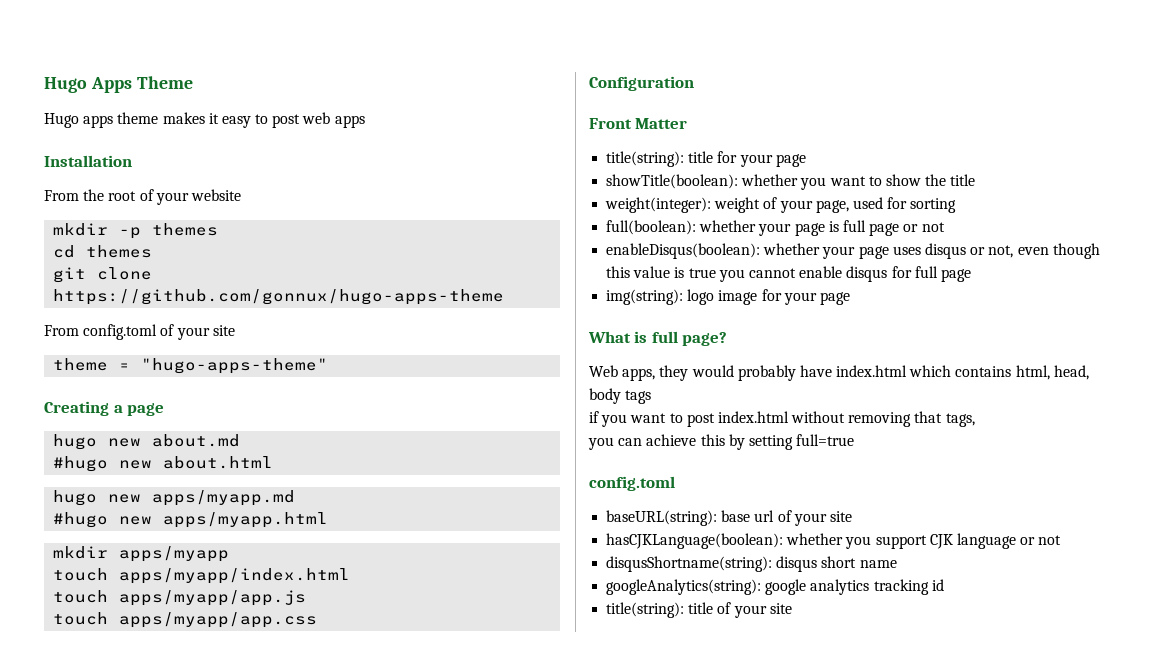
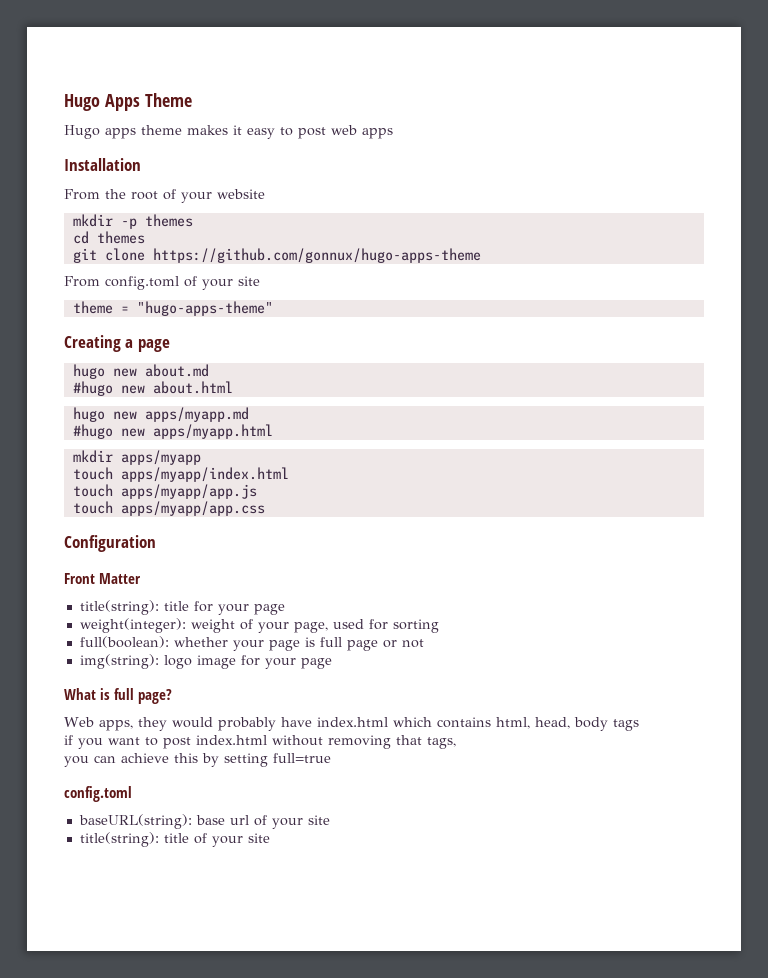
[606,174,976,190] // showTitle(boolean): whether you want to show the title -> (285, 609) none
[606,243,1100,259] [606,266,971,282] // enableDisqus(boolean): whether your page uses disqus or not, even though this value is true you cannot enable disqus for full page -> (424, 643) none
[606,533,1062,549] [606,556,897,572] [606,579,944,595] // hasCJKLanguage(boolean): whether you support CJK language or not // disqusShortname(string): disqus short name // googleAnalytics(string): google analytics tracking id -> (330, 820) none

